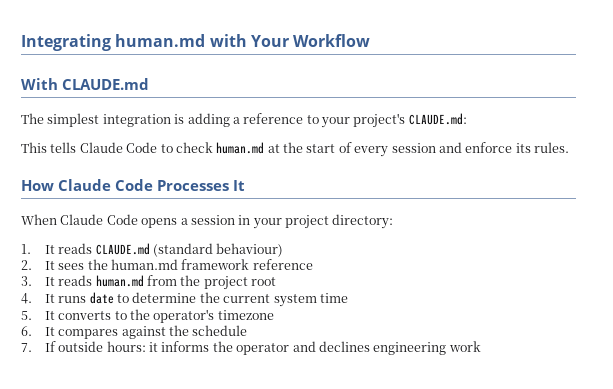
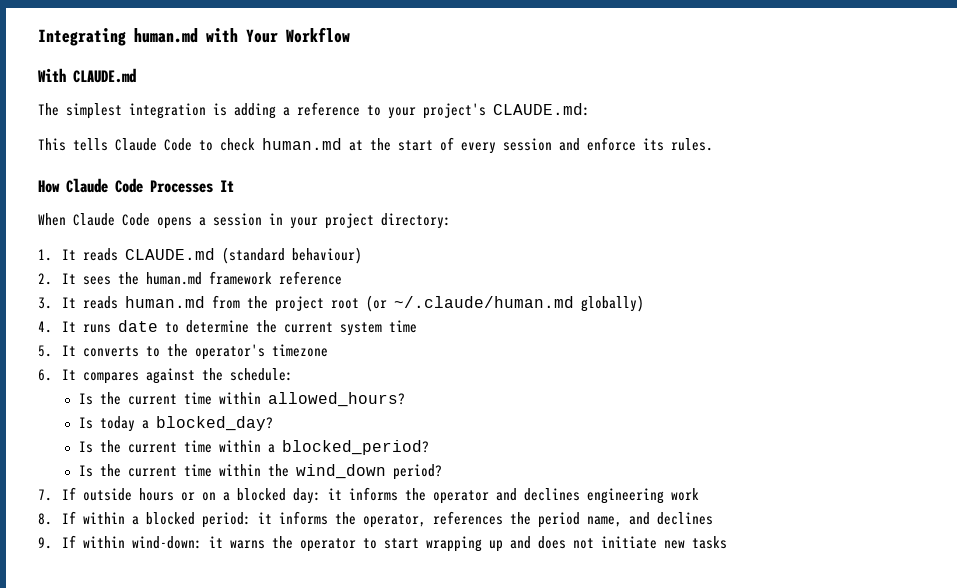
(277, 281) none -> [366,295,645,312] (or ~/.claude/human.md globally)
[192,325,248,336] [21,341,146,352] schedule // 7. If outside hours: -> [230,368,294,381] [78,392,405,407] [78,416,273,432] [78,440,429,455] [78,464,442,480] [38,487,322,504] schedule: // Is the current time within allowed_hours? // Is today a blocked_day? // Is the current time within a blocked_period? // Is the current time within the wind_down period? // 7. If outside hours or on a blocked day:
(481, 346) none -> [38,511,714,528] [38,535,728,552] // 8. If within a blocked period: it informs the operator, references the period name, and declines // 9. If within wind-down: it warns the operator to start wrapping up and does not initiate new tasks

